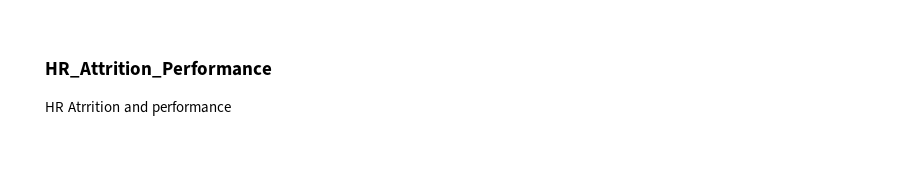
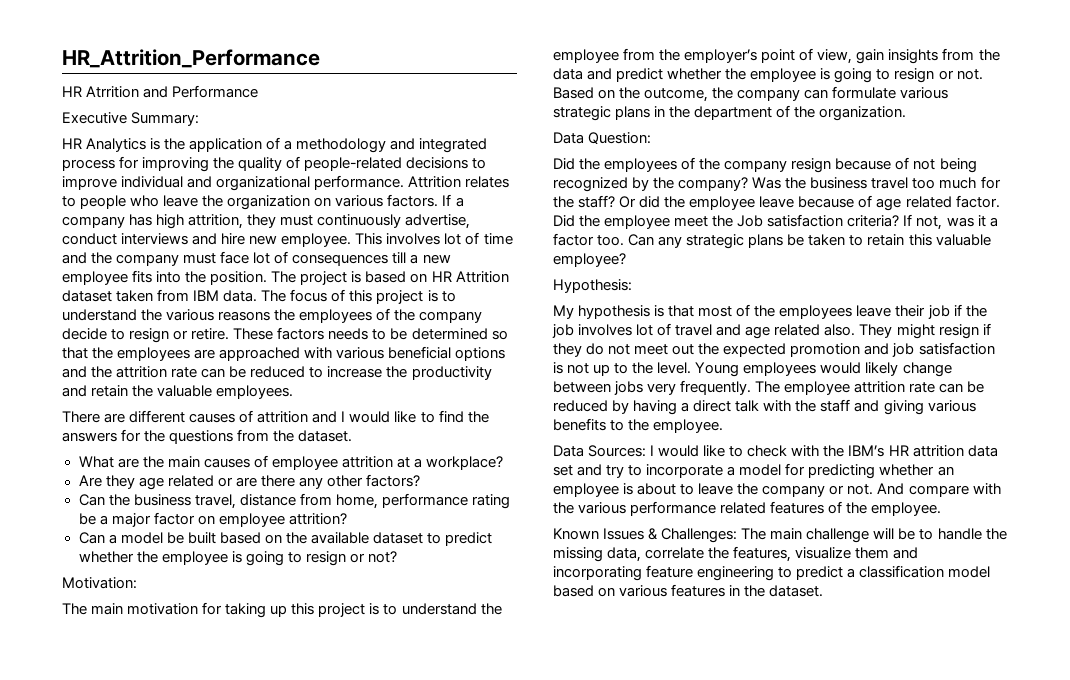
[152,101,232,116] performance -> [172,85,259,98] [62,112,200,126] [62,137,488,153] [62,156,487,172] [62,175,510,191] [62,194,464,210] [62,214,471,229] [62,232,513,247] [62,251,451,266] [62,270,509,285] [62,289,456,304] [62,308,483,323] [62,327,508,343] [62,346,506,361] [62,366,492,380] [62,385,294,399] [62,410,489,423] [62,429,353,444] [78,455,504,470] [78,474,420,490] [78,493,510,509] [78,512,347,527] [78,532,493,546] [78,551,397,566] [62,577,137,589] [62,602,502,618] [553,48,1000,64] [553,68,983,83] [553,86,949,102] [553,105,907,121] [553,132,652,144] [553,157,977,173] [553,176,1001,192] [553,195,1000,211] [553,214,998,230] [553,233,991,249] [553,253,626,267] [553,279,632,293] [553,304,987,319] [552,323,991,339] [553,342,995,357] [553,362,952,377] [553,380,985,395] [553,399,976,415] [553,418,724,433] [553,445,998,457] [553,463,954,479] [553,483,1001,497] [553,501,942,516] [553,528,1007,543] [553,546,919,562] [553,565,991,581] [553,584,824,597] Performance // Executive Summary: // HR Analytics is the application of a methodology and integrated process for improving the quality of people-related decisions to improve individual and organizational performance. Attrition relates to people who leave the organization on various factors. If a company has high attrition, they must continuously advertise, conduct interviews and hire new employee. This involves lot of time and the company must face lot of consequences till a new employee fits into the position. The project is based on HR Attrition dataset taken from IBM data. The focus of this project is to understand the various reasons the employees of the company decide to resign or retire. These factors needs to be determined so that the employees are approached with various beneficial options and the attrition rate can be reduced to increase the productivity and retain the valuable employees. // There are different causes of attrition and I would like to find the answers for the questions from the dataset. // What are the main causes of employee attrition at a workplace? // Are they age related or are there any other factors? // Can the business travel, distance from home, performance rating be a major factor on employee attrition? // Can a model be built based on the available dataset to predict whether the employee is going to resign or not? // Motivation: // The main motivation for taking up this project is to understand the employee from the employer’s point of view, gain insights from the data and predict whether the employee is going to resign or not. Based on the outcome, the company can formulate various strategic plans in the department of the organization. // Data Question: // Did the employees of the company resign because of not being recognized by the company? Was the business travel too much for the staff? Or did the employee leave because of age related factor. Did the employee meet the Job satisfaction criteria? If not, was it a factor too. Can any strategic plans be taken to retain this valuable employee? // Hypothesis: // My hypothesis is that most of the employees leave their job if the job involves lot of travel and age related also. They might resign if they do not meet out the expected promotion and job satisfaction is not up to the level. Young employees would likely change between jobs very frequently. The employee attrition rate can be reduced by having a direct talk with the staff and giving various benefits to the employee. // Data Sources: I would like to check with the IBM’s HR attrition data set and try to incorporate a model for predicting whether an employee is about to leave the company or not. And compare with the various performance related features of the employee. // Known Issues & Challenges: The main challenge will be to handle the missing data, correlate the features, visualize them and incorporating feature engineering to predict a classification model based on various features in the dataset.

